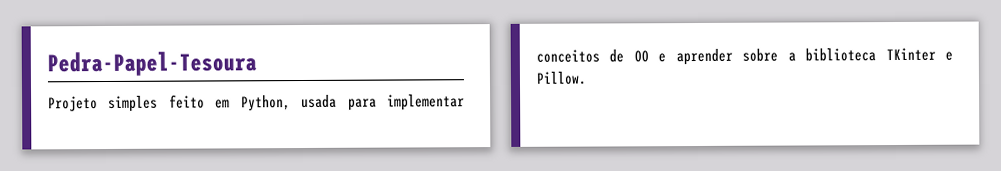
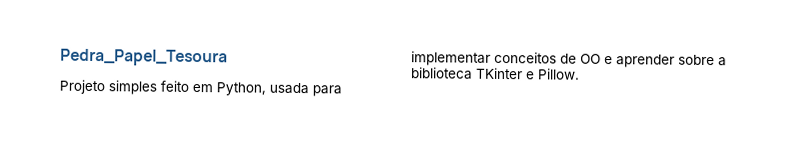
[47,51,257,77] Pedra-Papel-Tesoura -> [60,48,228,67] Pedra_Papel_Tesoura

